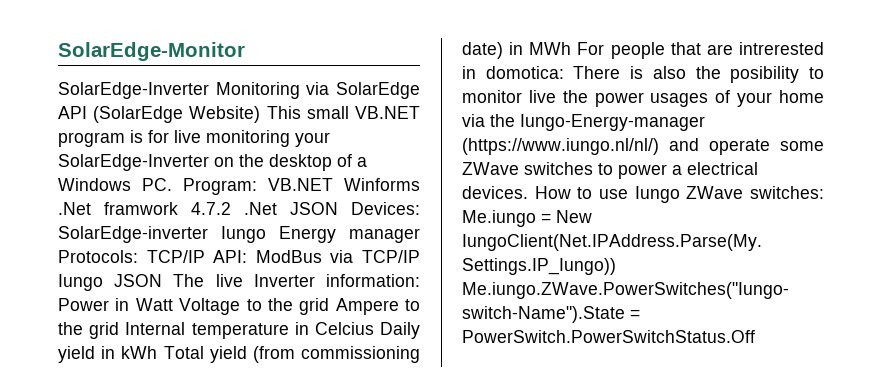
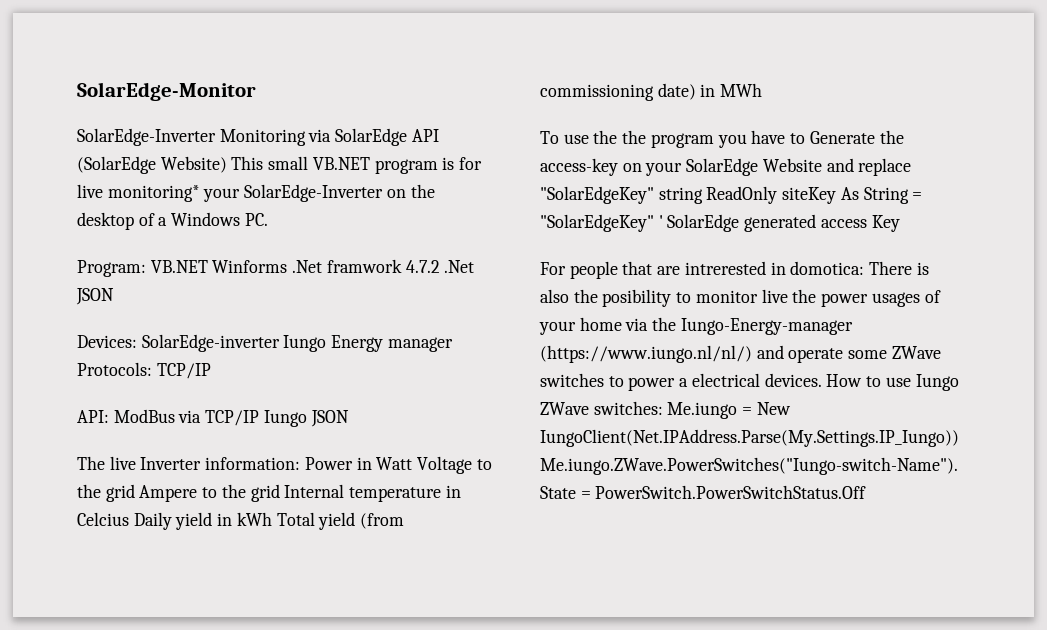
[206,130,290,147] monitoring -> [107,185,200,202] monitoring*
(172, 184) none -> (268, 219) //
(338, 208) none -> (114, 296) //
(205, 256) none -> (211, 371) //
(163, 280) none -> (349, 418) //
(572, 48) none -> [540,130,904,148] [540,158,912,176] [540,186,923,204] [540,214,900,232] // To use the the program you have to Generate the access-key on your SolarEdge Website and replace "SolarEdgeKey" string ReadOnly siteKey As String = "SolarEdgeKey" ' SolarEdge generated access Key //

